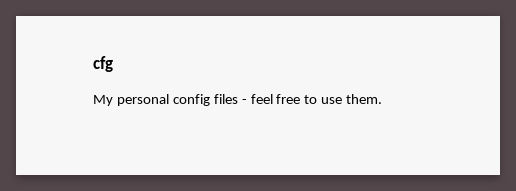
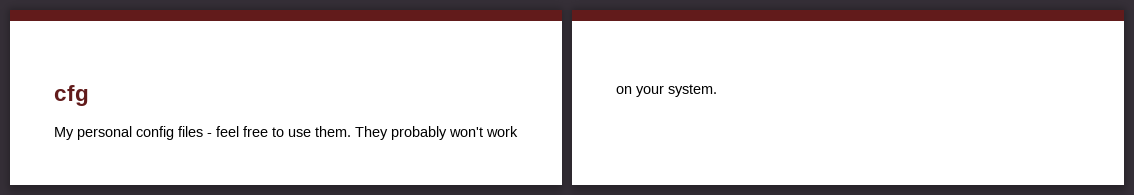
(383, 99) none -> [355,126,518,140] [616,84,717,97] They probably won't work on your system.

